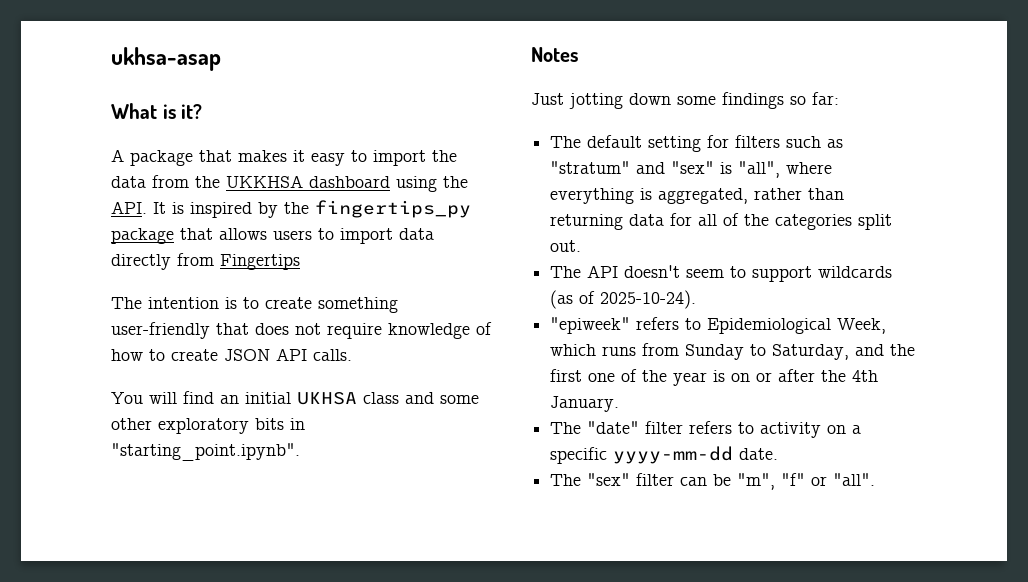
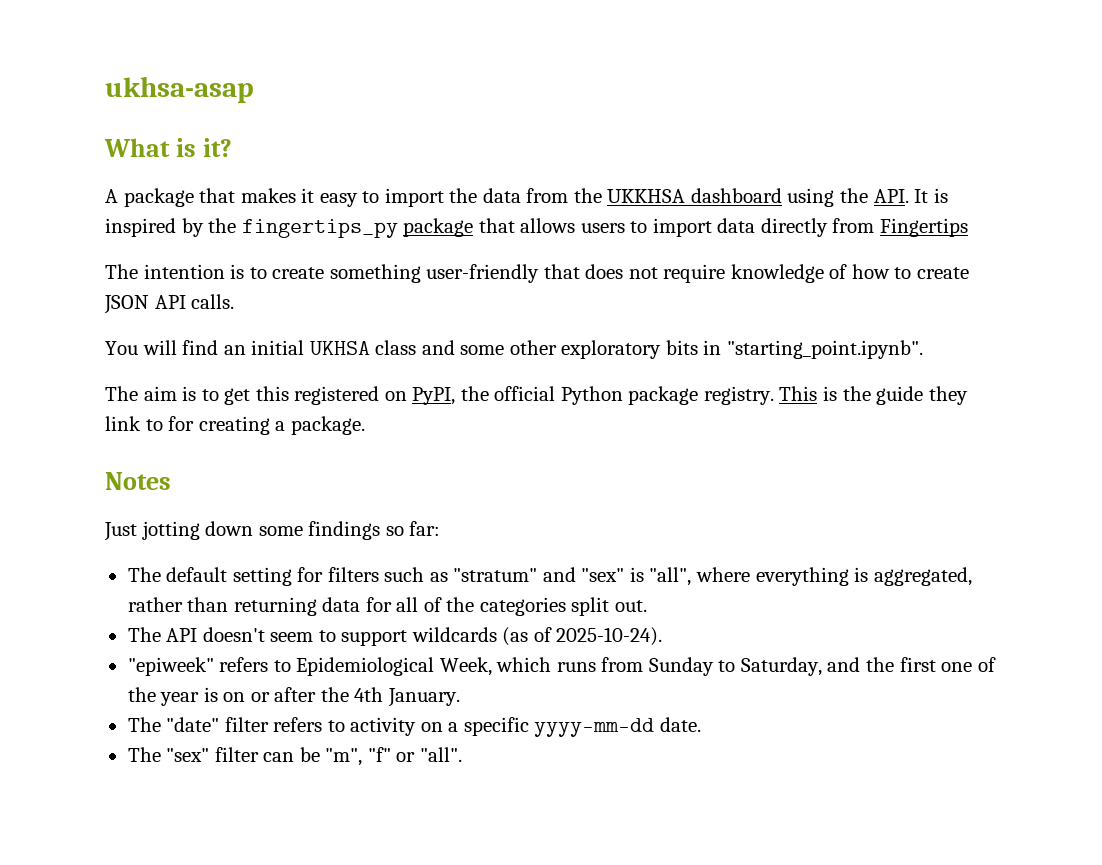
(300, 452) none -> [105,386,968,405] [105,416,365,435] // The aim is to get this registered on PyPI, the official Python package registry. This is the guide they link to for creating a package.

